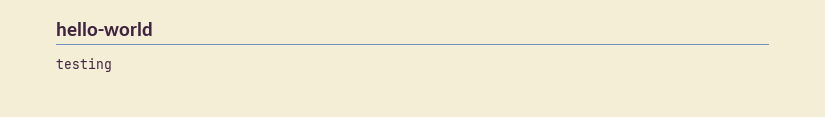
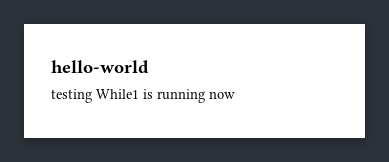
(112, 65) none -> [96,89,235,103] While1 is running now

